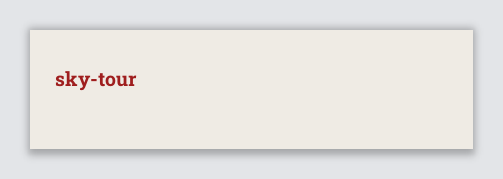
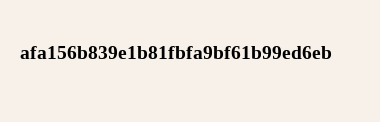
[55,71,137,91] sky-tour -> [20,46,332,59] afa156b839e1b81fbfa9bf61b99ed6eb

